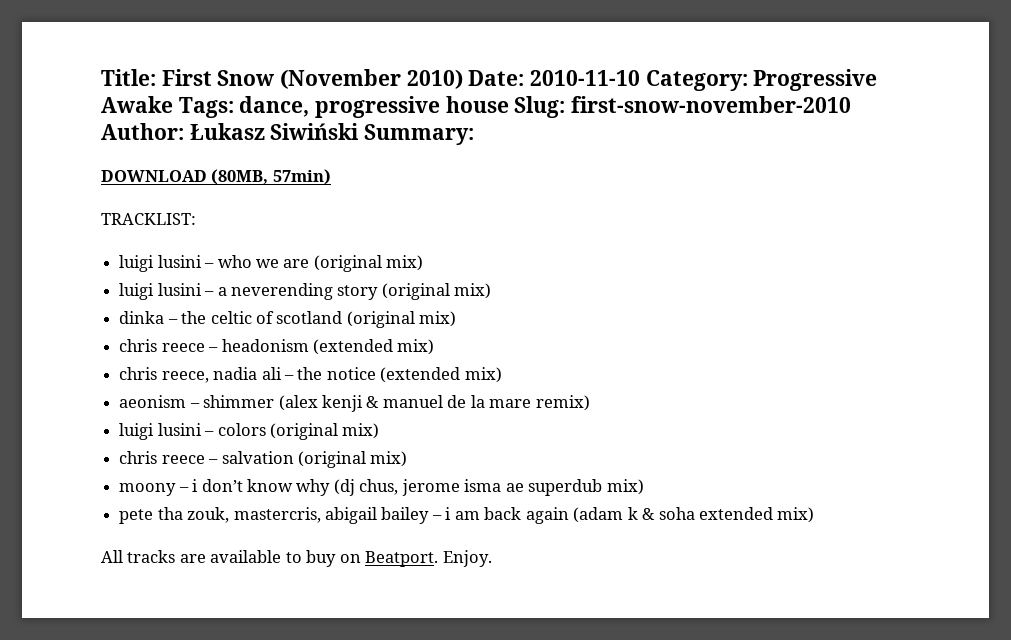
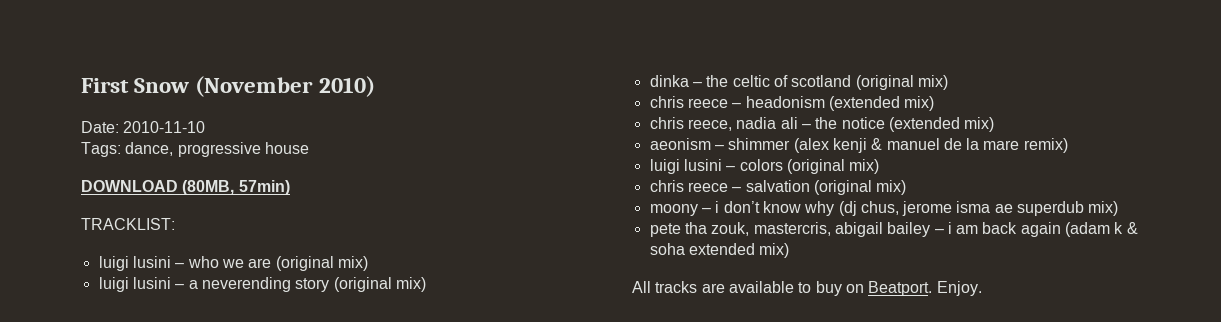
[101,69,156,86] Title: -> (81, 85) none
(463, 79) none -> (375, 86) //
[645,69,878,91] [101,96,173,113] Category: Progressive Awake -> (206, 127) //
[514,96,852,118] [101,123,475,145] Slug: first-snow-november-2010 Author: Łukasz Siwiński Summary: -> (309, 148) none

